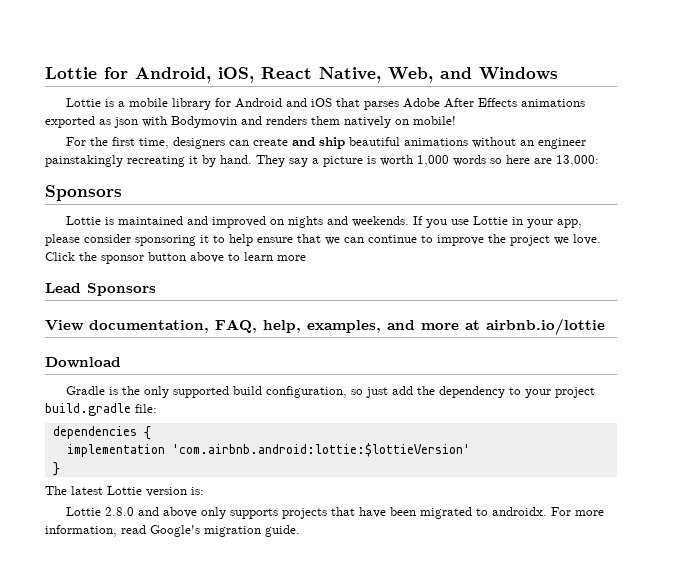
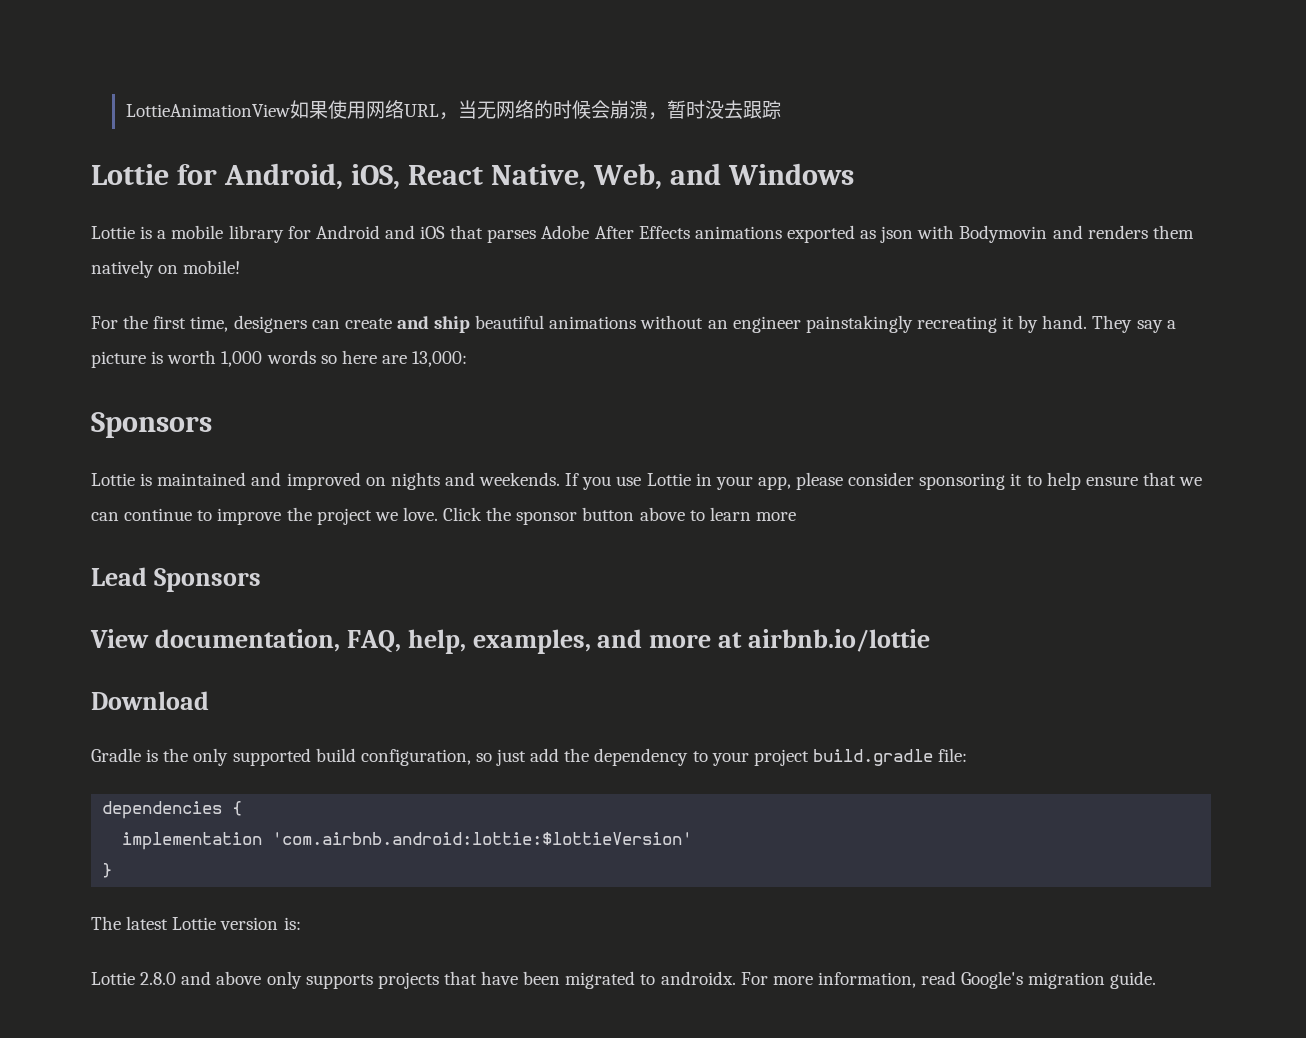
(45, 73) none -> [125,100,781,120] LottieAnimationView如果使用网络URL，当无网络的时候会崩溃，暂时没去跟踪 //

